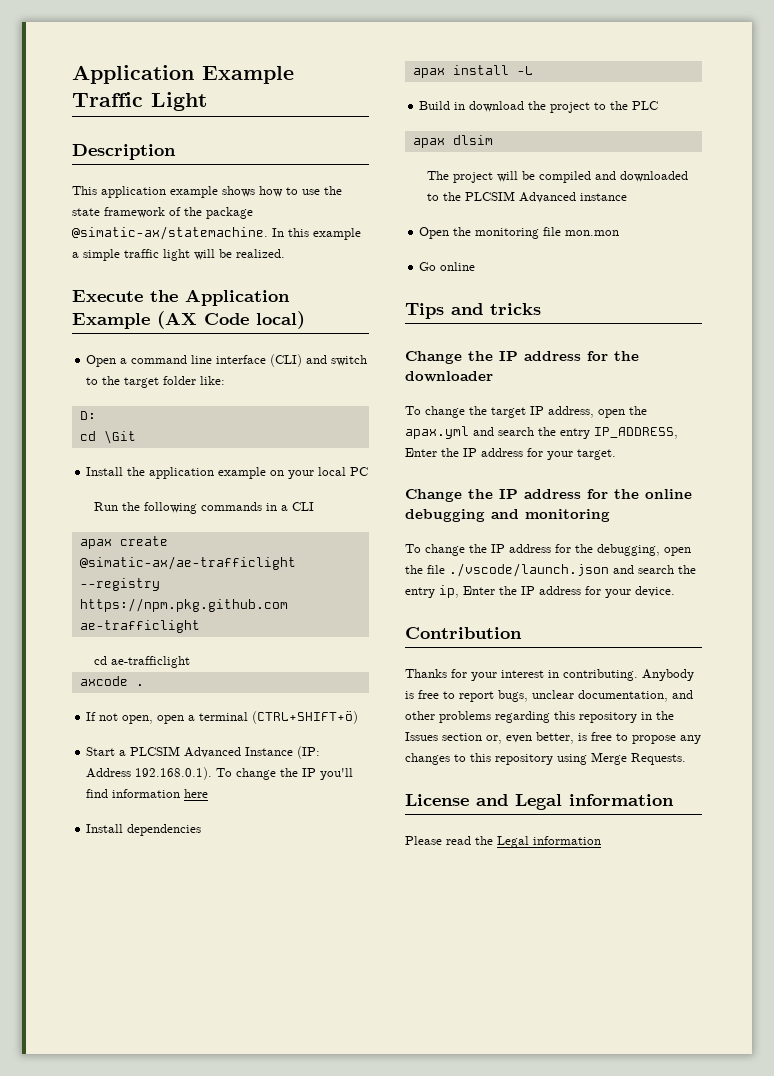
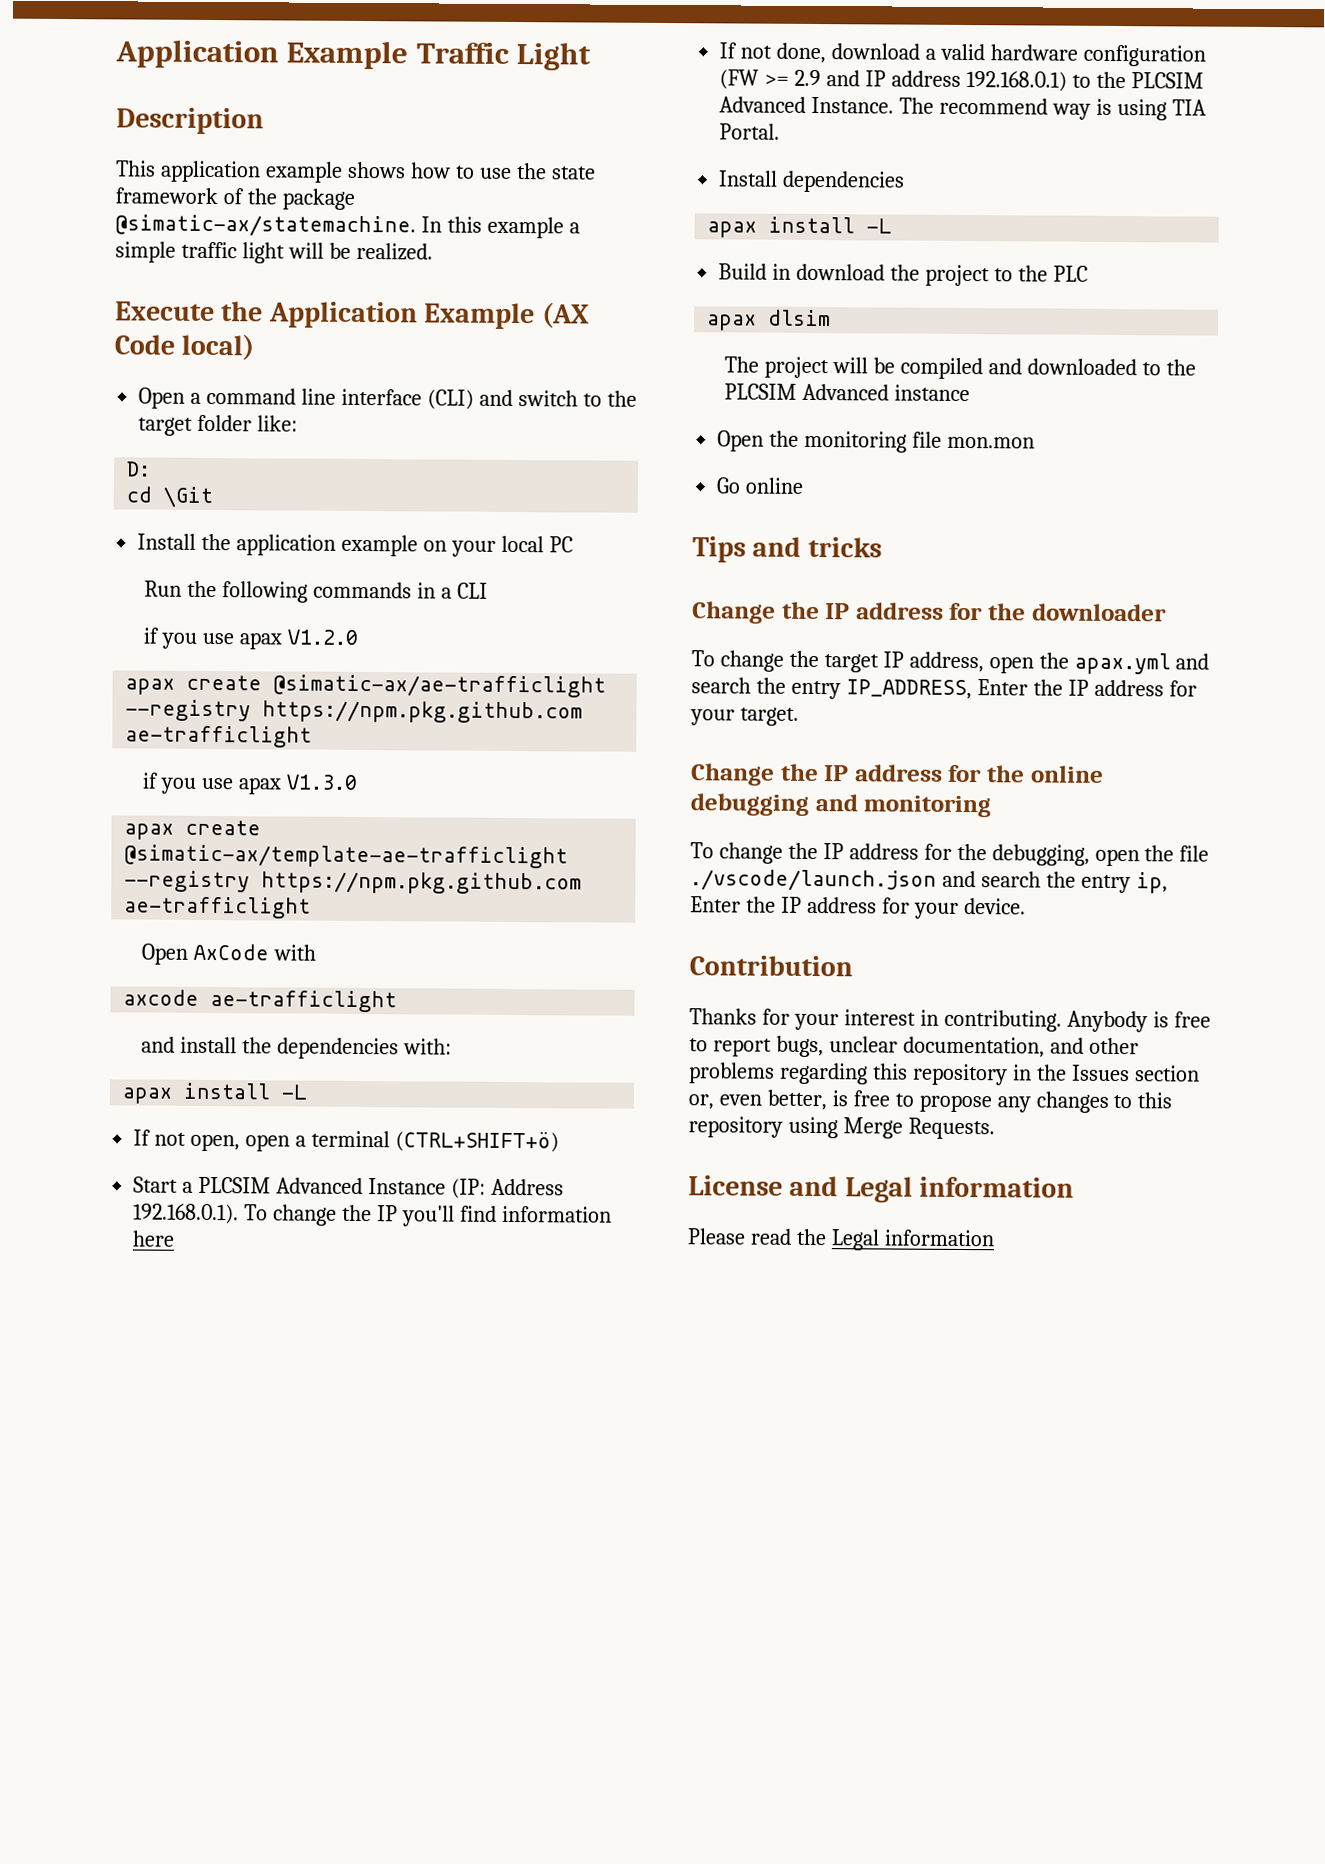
(315, 506) none -> [143,627,358,650] // if you use apax V1.2.0
[94,656,191,668] [79,676,144,686] cd ae-trafficlight // axcode . -> [142,772,358,795] [124,819,262,840] [124,844,569,869] [124,870,583,895] [124,896,312,919] [141,943,316,965] [123,989,398,1013] [141,1036,452,1060] [122,1082,308,1104] if you use apax V1.3.0 // apax create @simatic-ax/template-ae-trafficlight --registry https://npm.pkg.github.com ae-trafficlight // Open AxCode with // axcode ae-trafficlight // and install the dependencies with: // apax install -L
(209, 793) none -> [719,42,1206,67] [719,69,1204,92] [719,96,1207,121] [719,123,781,140] // If not done, download a valid hardware configuration (FW >= 2.9 and IP address 192.168.0.1) to the PLCSIM Advanced Instance. The recommend way is using TIA Portal.

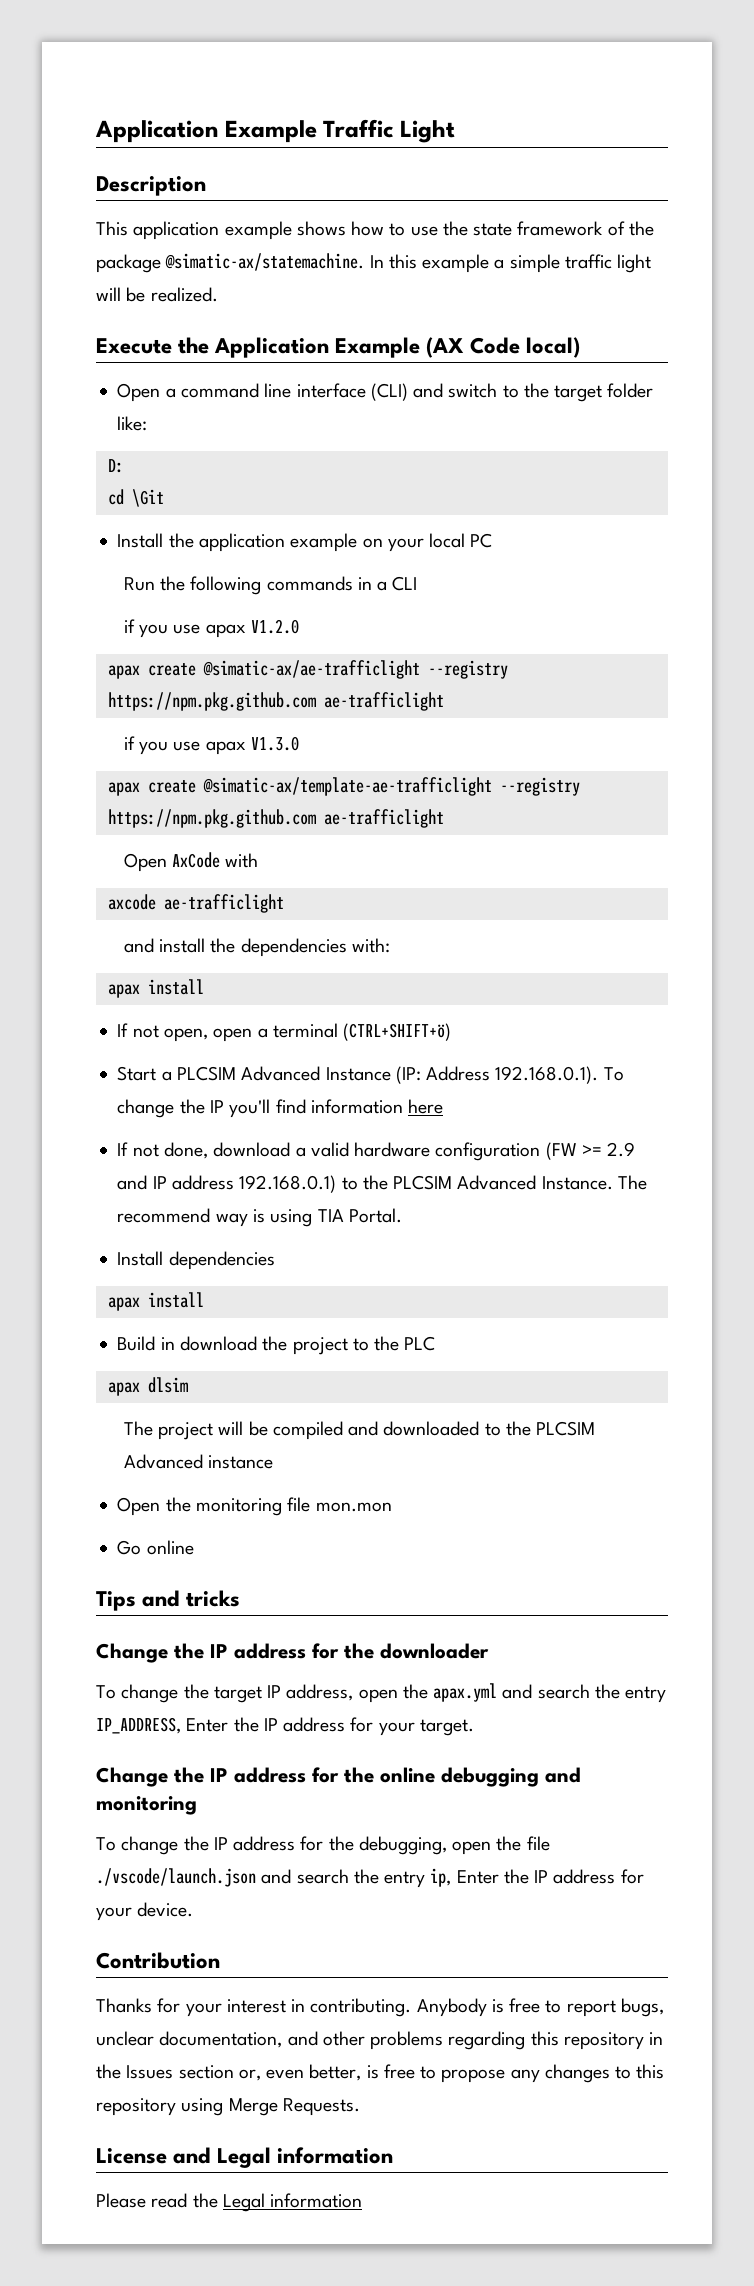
[281,1084,308,1100] -L -> (204, 987) none
[866,218,893,234] -L -> (204, 1300) none

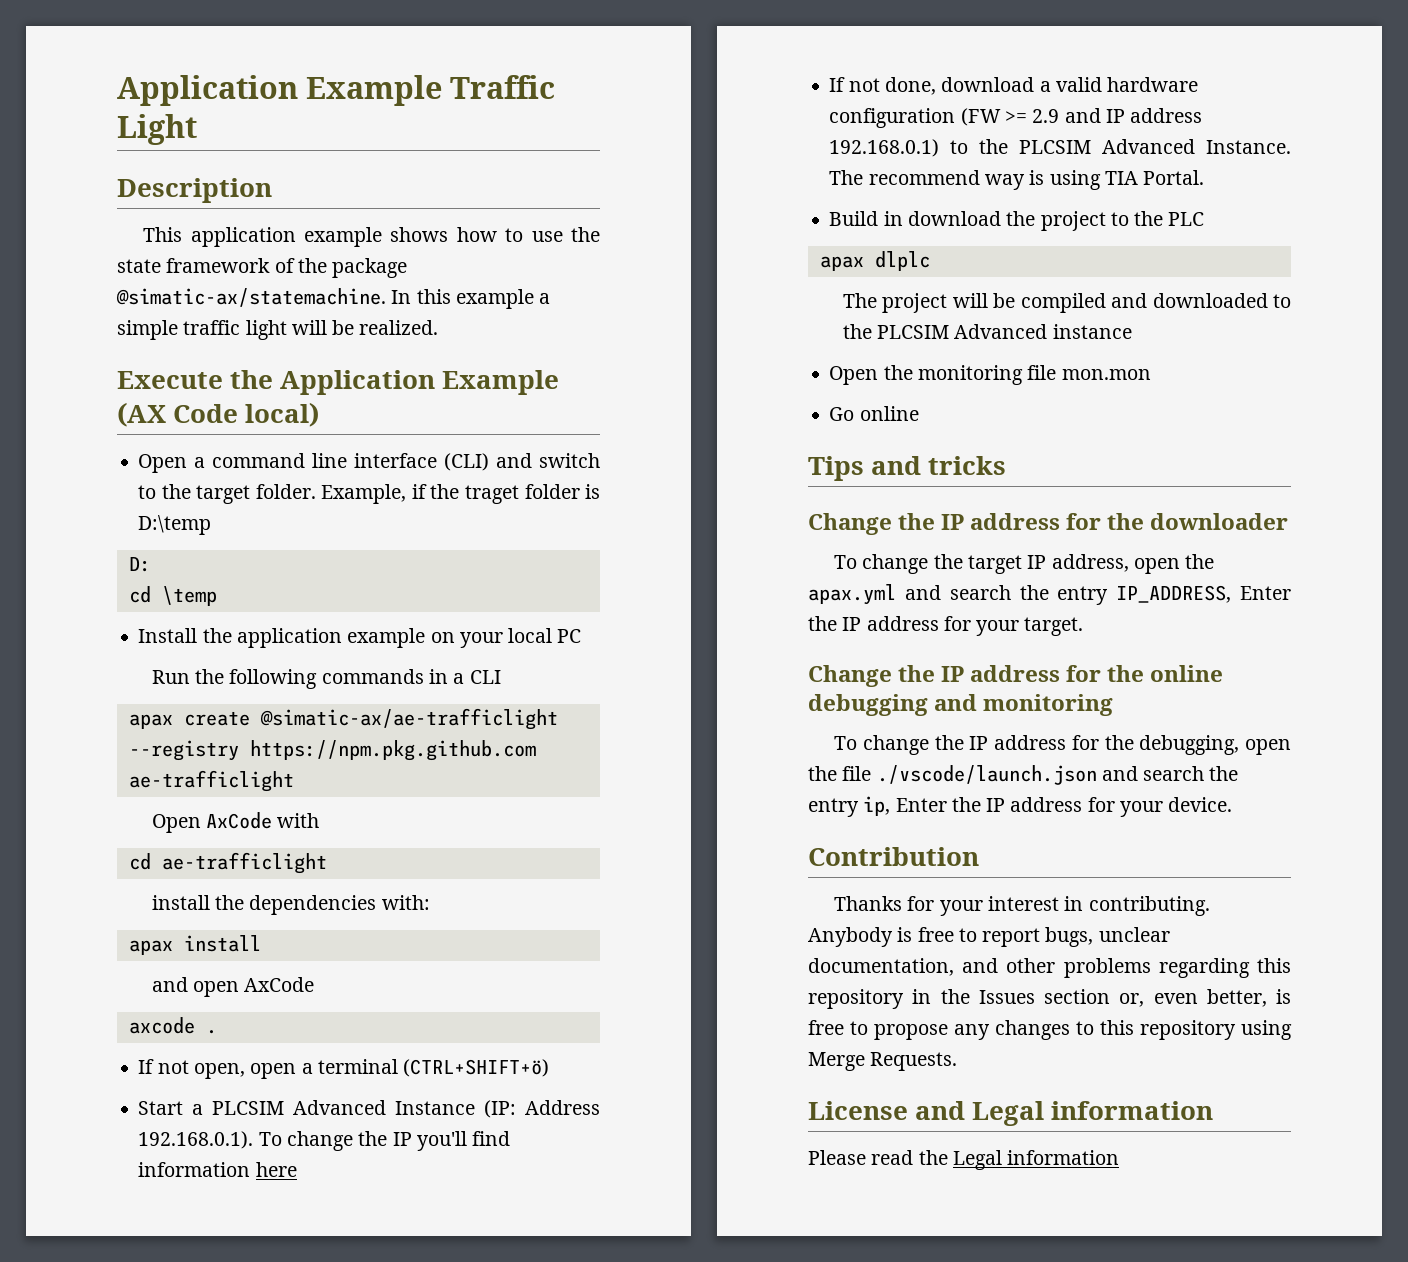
[607,383,654,398] [117,416,148,431] folder like: -> [255,484,600,504] [138,515,212,535] folder. Example, if the traget folder is D:\temp
[131,489,164,507] \Git -> [161,586,217,606] \temp
[123,619,299,638] // if you use apax V1.2.0 -> (501, 677) none
[123,736,299,755] [107,777,580,796] [107,809,444,828] // if you use apax V1.3.0 // apax create @simatic-ax/template-ae-trafficlight --registry https://npm.pkg.github.com ae-trafficlight -> (294, 781) none
[107,894,284,913] [123,938,154,953] axcode ae-trafficlight // and -> [128,852,327,874] cd ae-trafficlight //
(204, 987) none -> [151,977,315,997] [128,1017,217,1034] // and open AxCode // axcode .
[117,1251,275,1270] [107,1292,204,1311] // Install dependencies // apax install -> (1205, 177) none
[147,1377,188,1393] dlsim -> [874,251,930,271] dlplc

